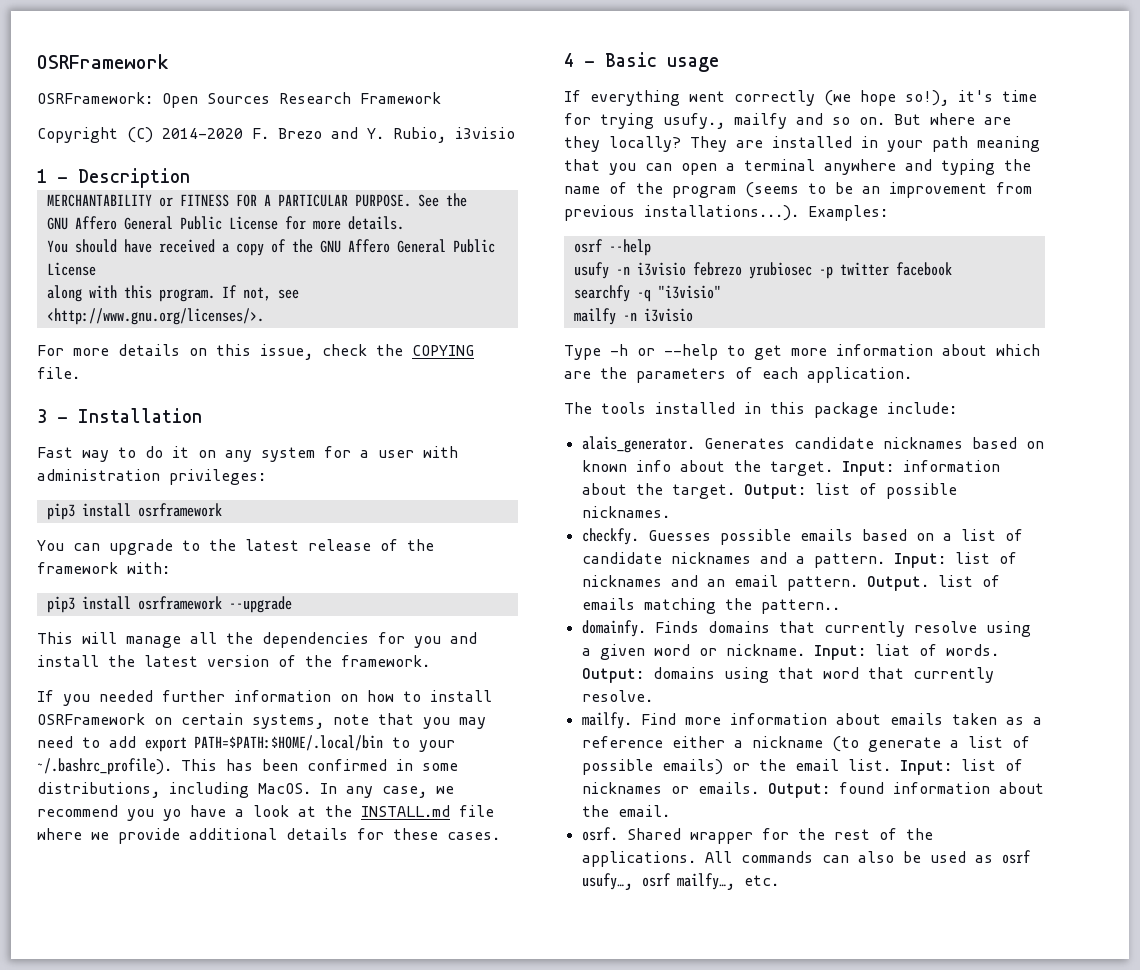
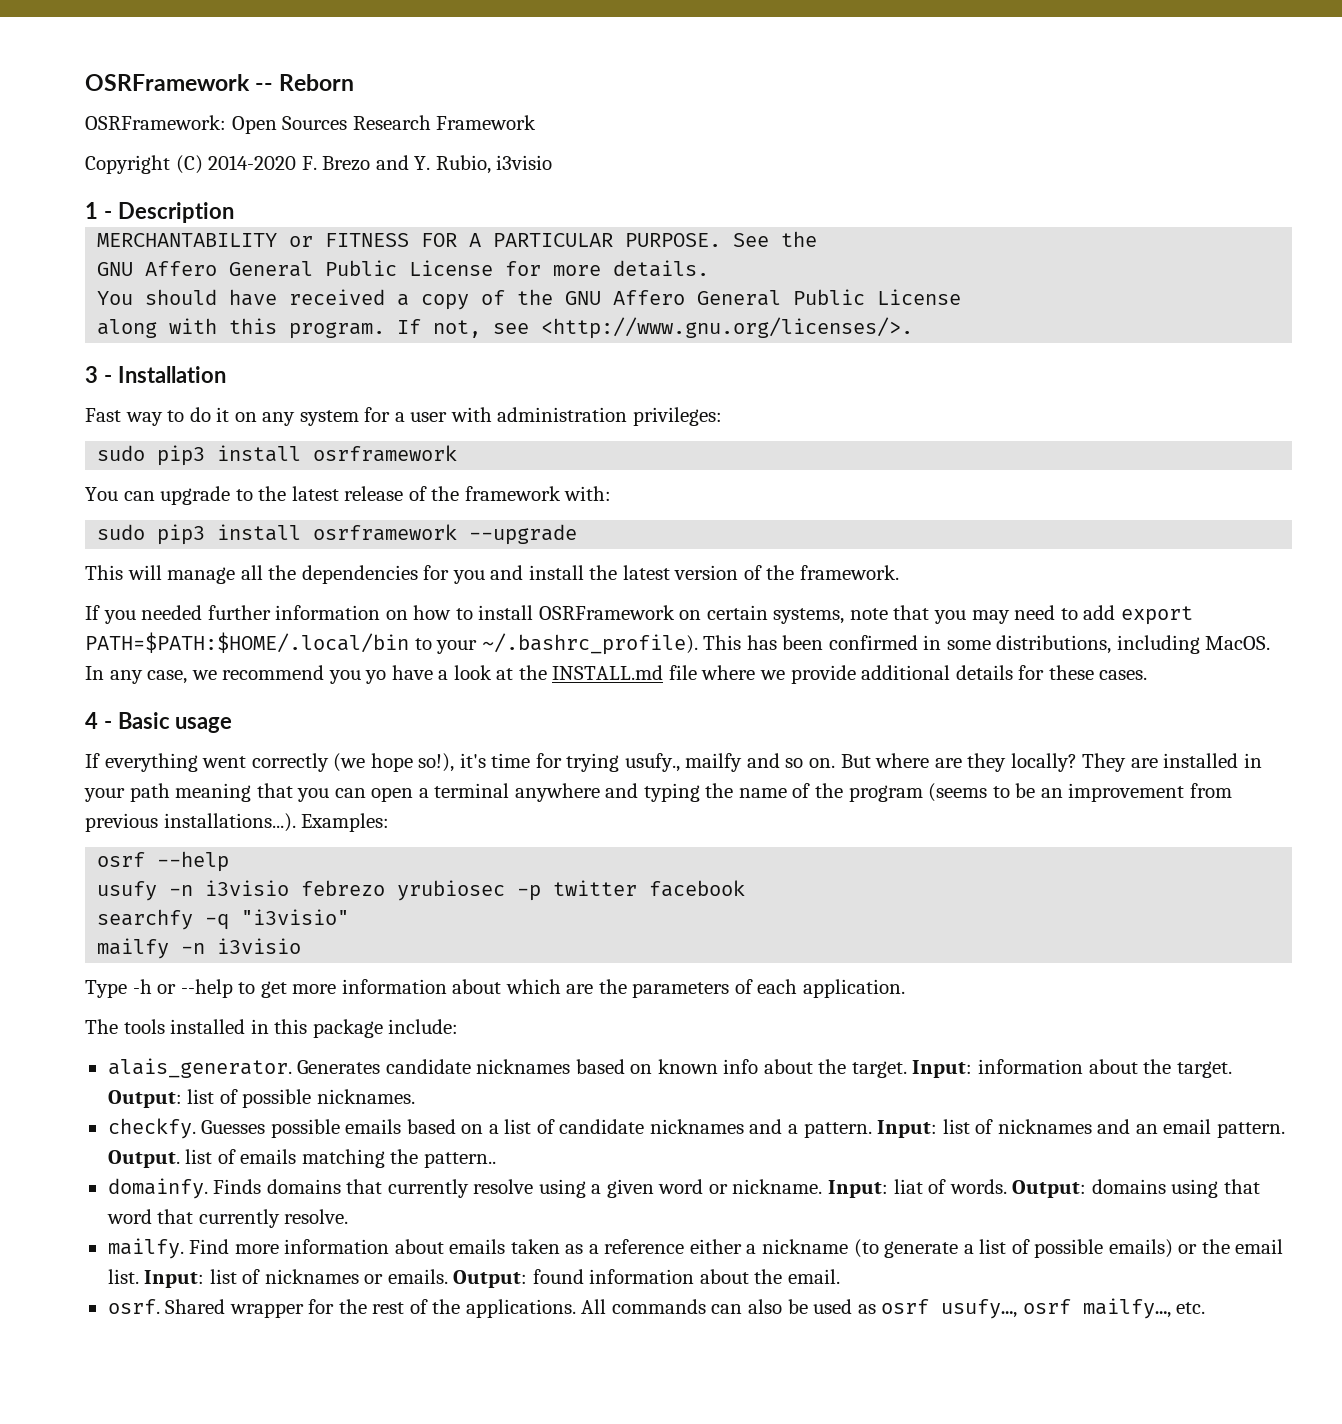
[37,54,169,69] OSRFramework -> [85,74,355,91] OSRFramework -- Reborn
[37,344,474,360] [37,367,80,379] // For more details on this issue, check the COPYING file. -> (914, 328) none
(266, 477) none -> [97,445,146,461] sudo
(170, 568) none -> [97,524,146,540] sudo

